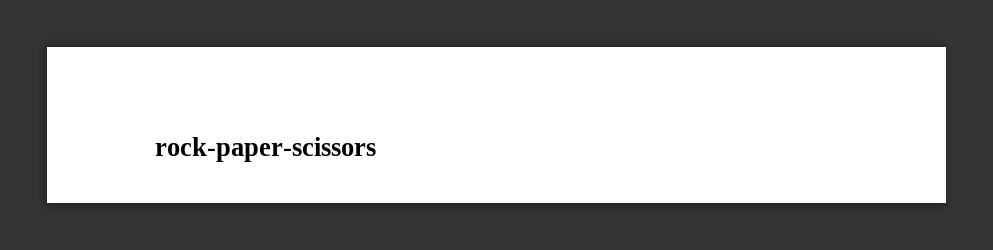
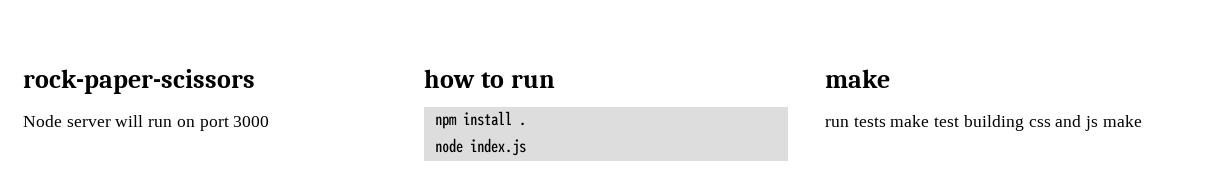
(376, 149) none -> [23,115,270,131] [424,69,556,88] [434,111,526,129] [434,138,526,156] [825,69,890,88] [825,115,1142,131] // Node server will run on port 3000 // how to run // npm install . // node index.js // make // run tests make test building css and js make

